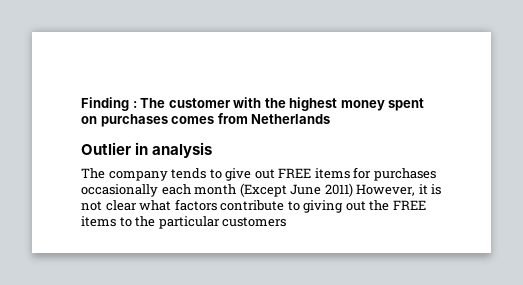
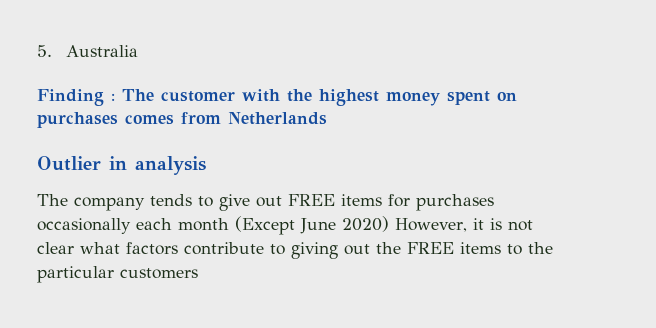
(81, 104) none -> [37,45,139,57] 5. Australia //
[324,183,353,197] 2011) -> [342,216,389,232] 2020)

